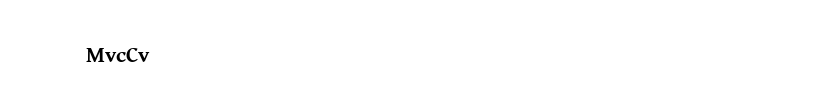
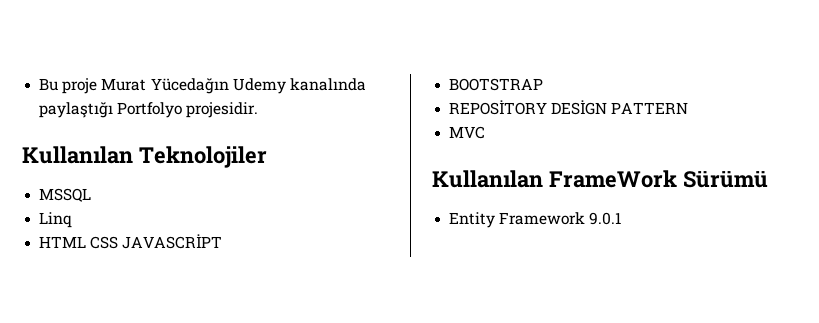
[86,47,150,62] MvcCv -> [39,78,366,94] [39,102,259,118] [22,146,267,168] [39,188,92,202] [39,212,73,228] [39,234,223,249] [449,78,544,91] [449,100,689,115] [449,126,486,139] [432,170,768,188] [449,212,622,228] Bu proje Murat Yücedağın Udemy kanalında paylaştığı Portfolyo projesidir. // Kullanılan Teknolojiler // MSSQL // Linq // HTML CSS JAVASCRİPT // BOOTSTRAP // REPOSİTORY DESİGN PATTERN // MVC // Kullanılan FrameWork Sürümü // Entity Framework 9.0.1

